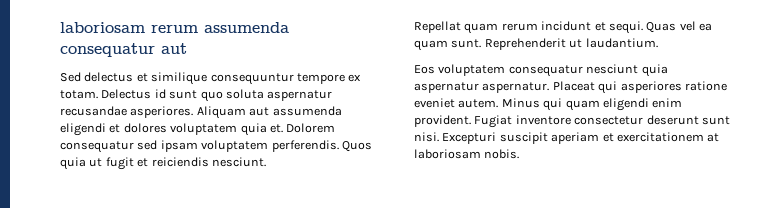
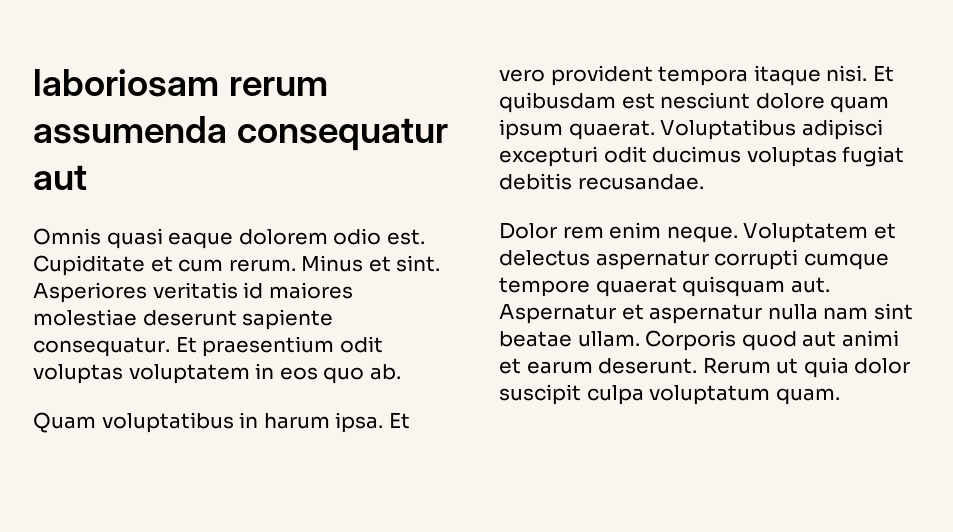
[60,72,362,85] [60,89,333,102] [60,106,342,119] [60,123,336,136] [60,140,372,153] [60,157,266,170] [414,21,712,34] [414,38,658,51] [414,64,668,77] [414,81,727,94] [414,98,683,111] [414,115,730,128] [414,132,720,144] [414,149,520,159] Sed delectus et similique consequuntur tempore ex totam. Delectus id sunt quo soluta aspernatur recusandae asperiores. Aliquam aut assumenda eligendi et dolores voluptatem quia et. Dolorem consequatur sed ipsam voluptatem perferendis. Quos quia ut fugit et reiciendis nesciunt. // Repellat quam rerum incidunt et sequi. Quas vel ea quam sunt. Reprehenderit ut laudantium. // Eos voluptatem consequatur nesciunt quia aspernatur aspernatur. Placeat qui asperiores ratione eveniet autem. Minus qui quam eligendi enim provident. Fugiat inventore consectetur deserunt sunt nisi. Excepturi suscipit aperiam et exercitationem at laboriosam nobis. -> [33,228,425,249] [33,255,441,276] [33,282,353,303] [33,309,334,330] [33,336,383,357] [33,363,401,384] [33,412,410,433] [499,65,894,86] [499,92,890,113] [499,119,883,140] [499,146,905,167] [499,173,704,190] [499,222,896,243] [499,249,889,270] [499,276,830,297] [499,303,913,324] [499,330,899,351] [499,357,911,378] [499,384,840,405] Omnis quasi eaque dolorem odio est. Cupiditate et cum rerum. Minus et sint. Asperiores veritatis id maiores molestiae deserunt sapiente consequatur. Et praesentium odit voluptas voluptatem in eos quo ab. // Quam voluptatibus in harum ipsa. Et vero provident tempora itaque nisi. Et quibusdam est nesciunt dolore quam ipsum quaerat. Voluptatibus adipisci excepturi odit ducimus voluptas fugiat debitis recusandae. // Dolor rem enim neque. Voluptatem et delectus aspernatur corrupti cumque tempore quaerat quisquam aut. Aspernatur et aspernatur nulla nam sint beatae ullam. Corporis quod aut animi et earum deserunt. Rerum ut quia dolor suscipit culpa voluptatum quam.

